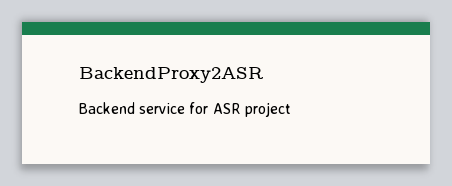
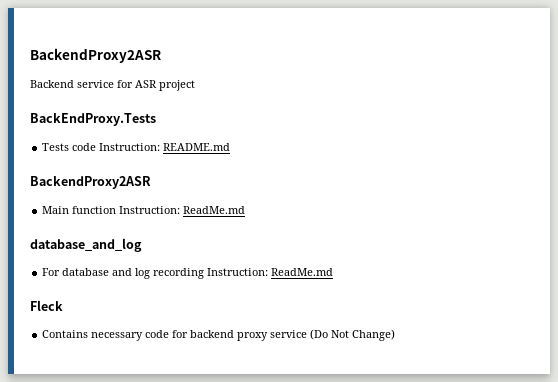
(291, 109) none -> [30,113,156,126] [42,143,231,151] [30,176,151,189] [42,206,246,214] [30,238,142,252] [42,268,334,279] [30,300,63,311] [42,329,396,341] // BackEndProxy.Tests // Tests code Instruction: README.md // BackendProxy2ASR // Main function Instruction: ReadMe.md // database_and_log // For database and log recording Instruction: ReadMe.md // Fleck // Contains necessary code for backend proxy service (Do Not Change)

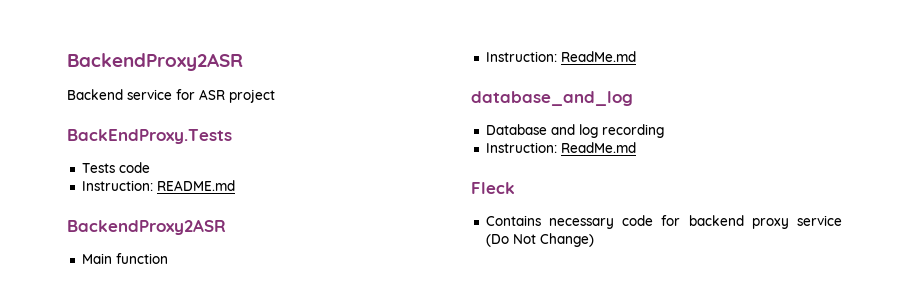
(97, 147) none -> (150, 167) //
(117, 210) none -> (168, 258) //
[42,268,110,276] For database -> [485,124,547,135] Database
(205, 273) none -> (664, 131) //

